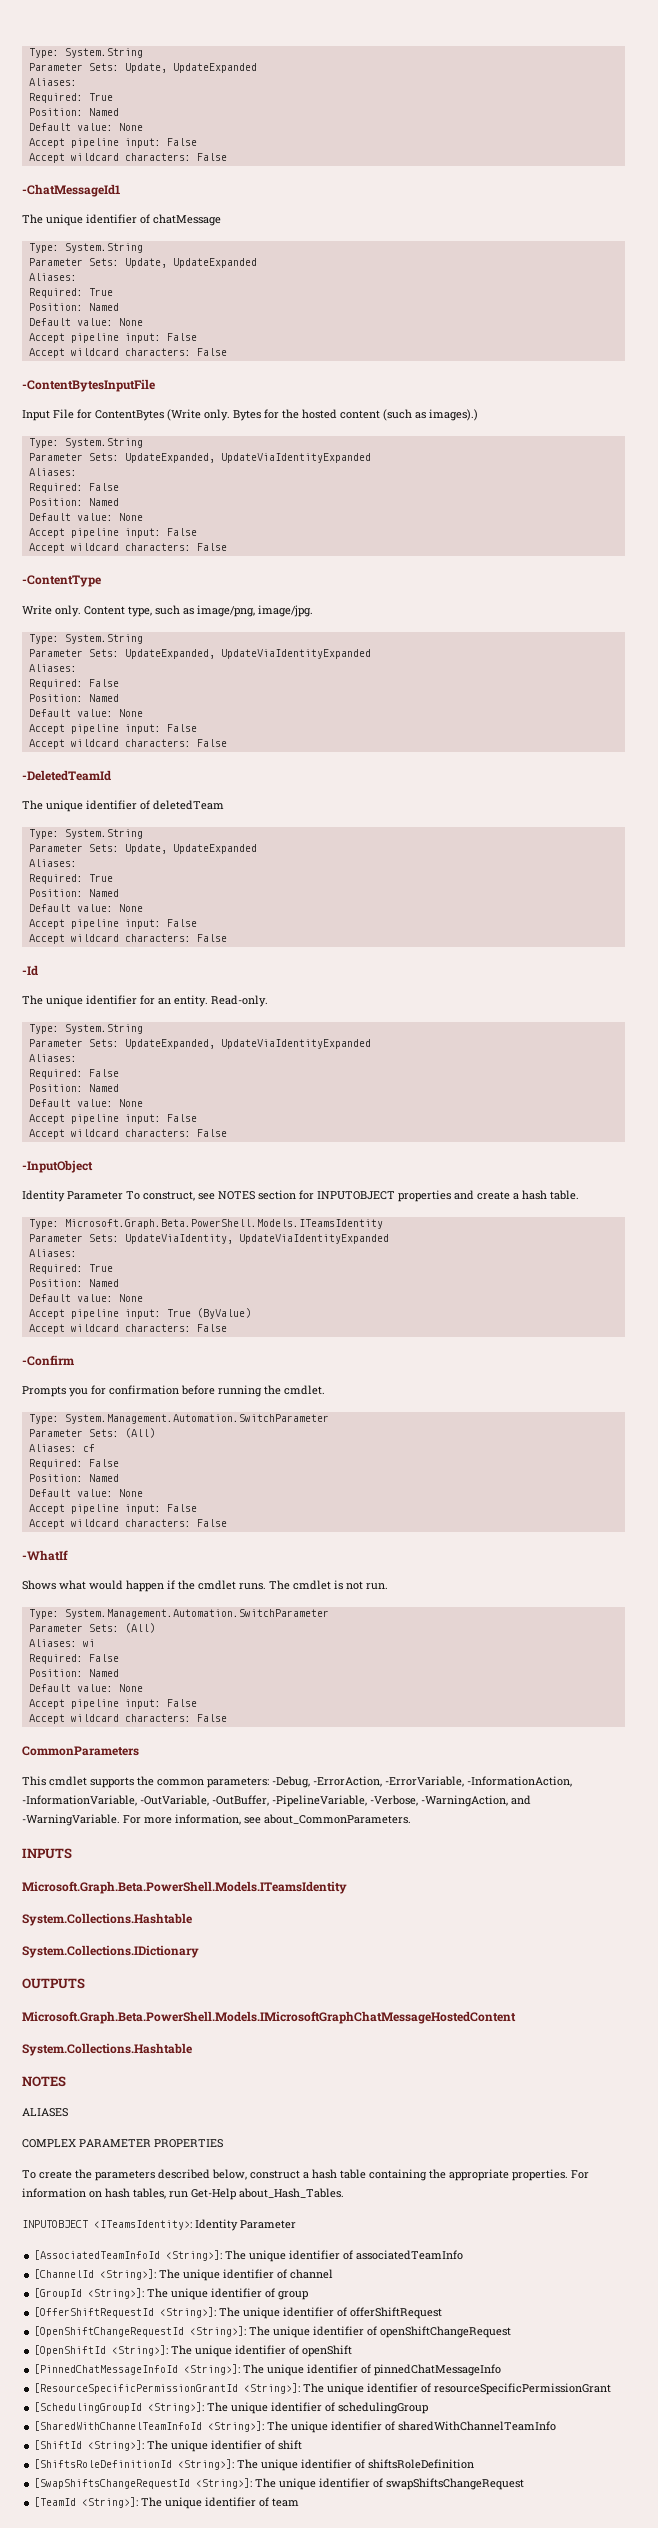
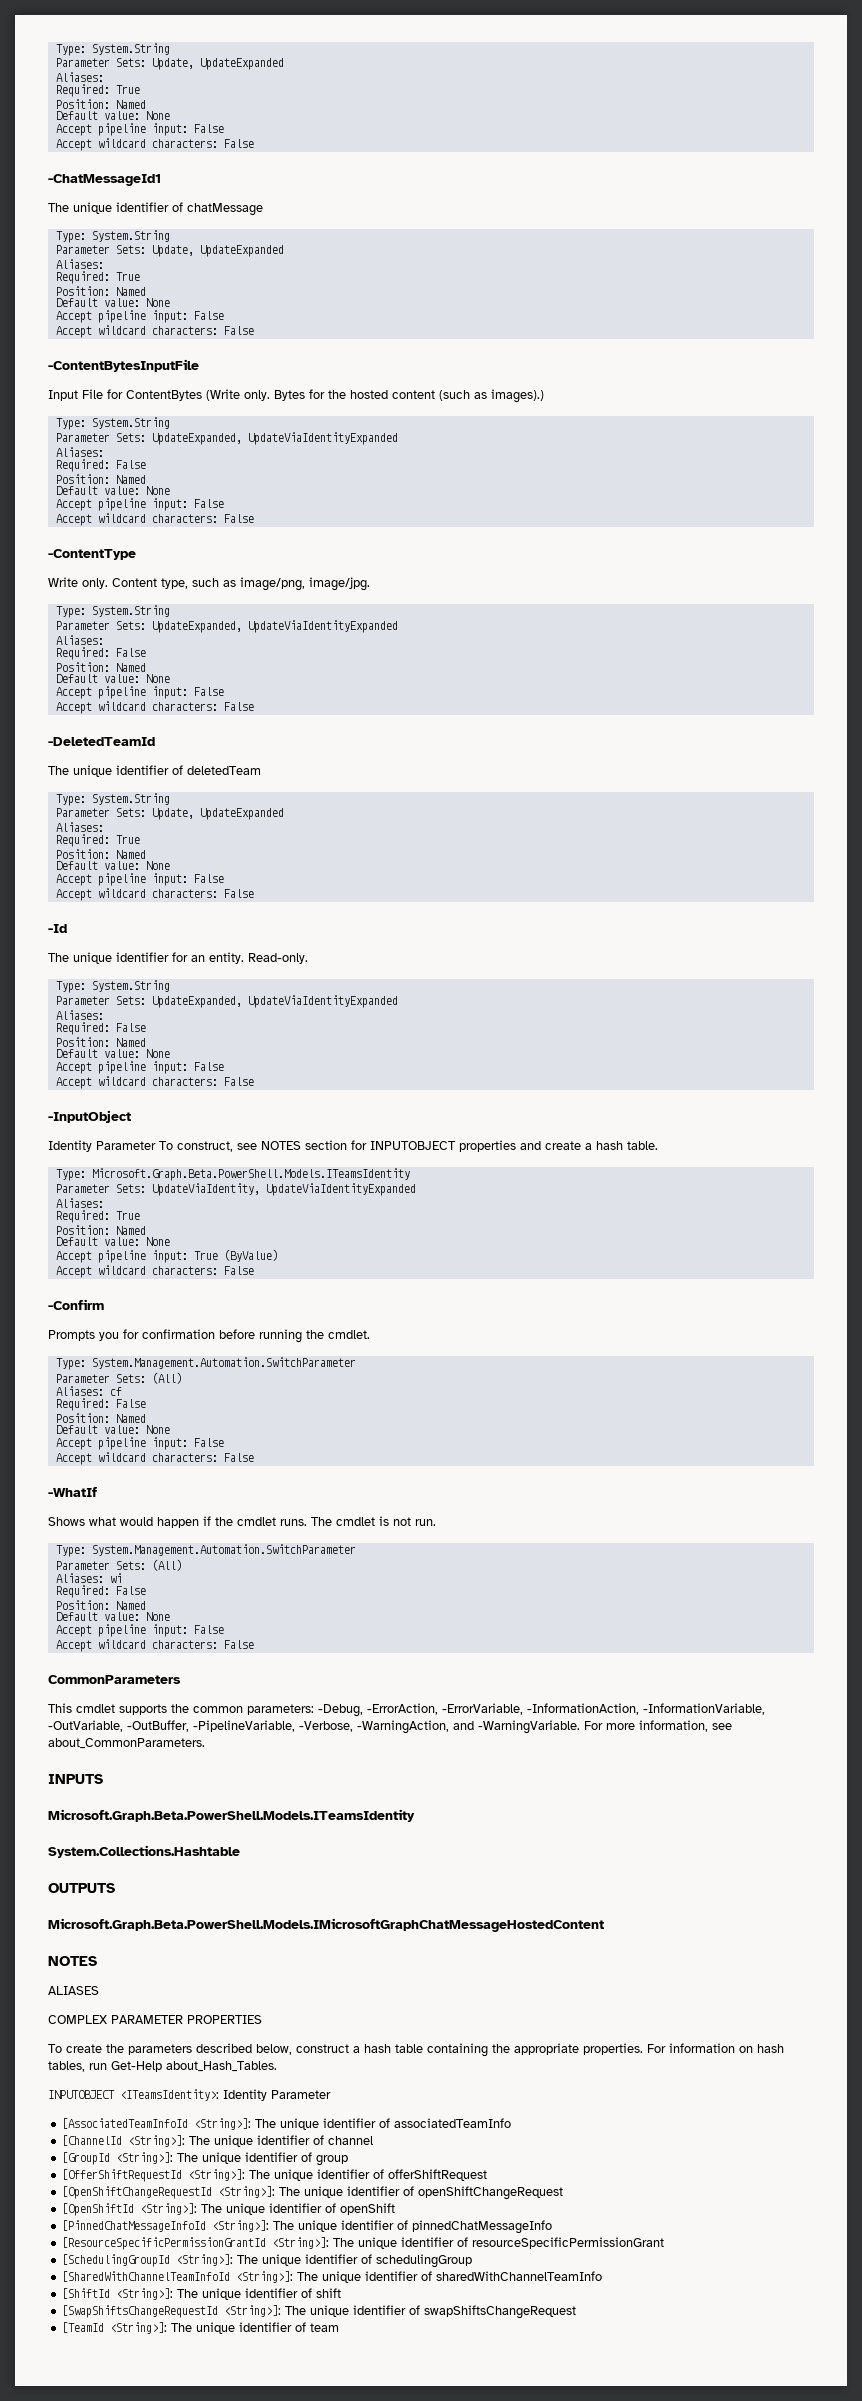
[22,1945,199,1958] // System.Collections.IDictionary -> (240, 1851) none
[22,2043,192,2056] // System.Collections.Hashtable -> (604, 1925) none
[34,2459,475,2471] // [ShiftsRoleDefinitionId <String>]: The unique identifier of shiftsRoleDefinition -> (342, 2293) none

